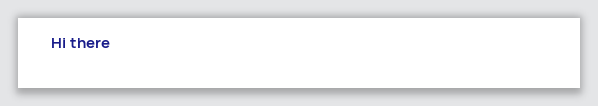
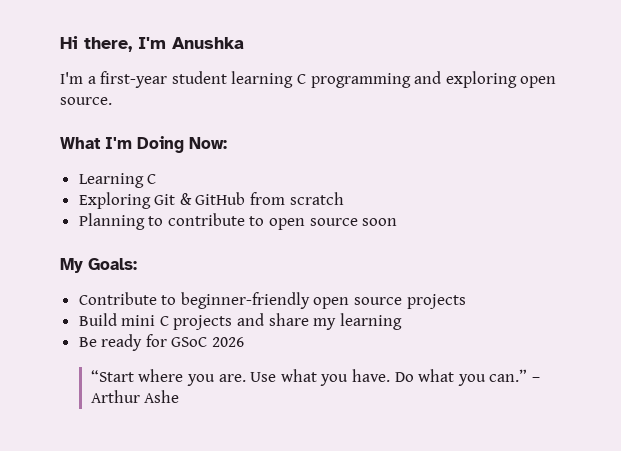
[70,38,111,48] there -> [84,37,244,52] [60,71,557,88] [60,97,112,105] [60,136,227,153] [78,173,157,188] [78,192,344,209] [78,213,398,230] [60,258,137,273] [78,292,466,309] [78,313,402,330] [78,334,245,351] [90,369,540,386] [90,390,180,403] there, I'm Anushka // I'm a first-year student learning C programming and exploring open source. // What I'm Doing Now: // Learning C // Exploring Git & GitHub from scratch // Planning to contribute to open source soon // My Goals: // Contribute to beginner-friendly open source projects // Build mini C projects and share my learning // Be ready for GSoC 2026 // “Start where you are. Use what you have. Do what you can.” – Arthur Ashe

